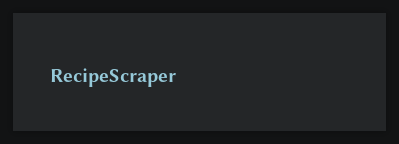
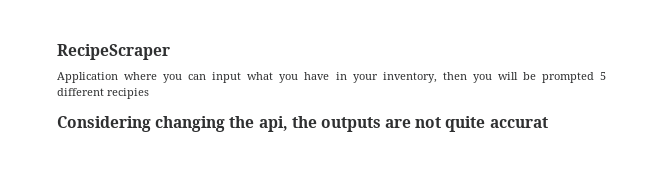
(176, 77) none -> [57,72,606,83] [57,88,149,99] [57,116,548,132] // Application where you can input what you have in your inventory, then you will be prompted 5 different recipies // Considering changing the api, the outputs are not quite accurat

